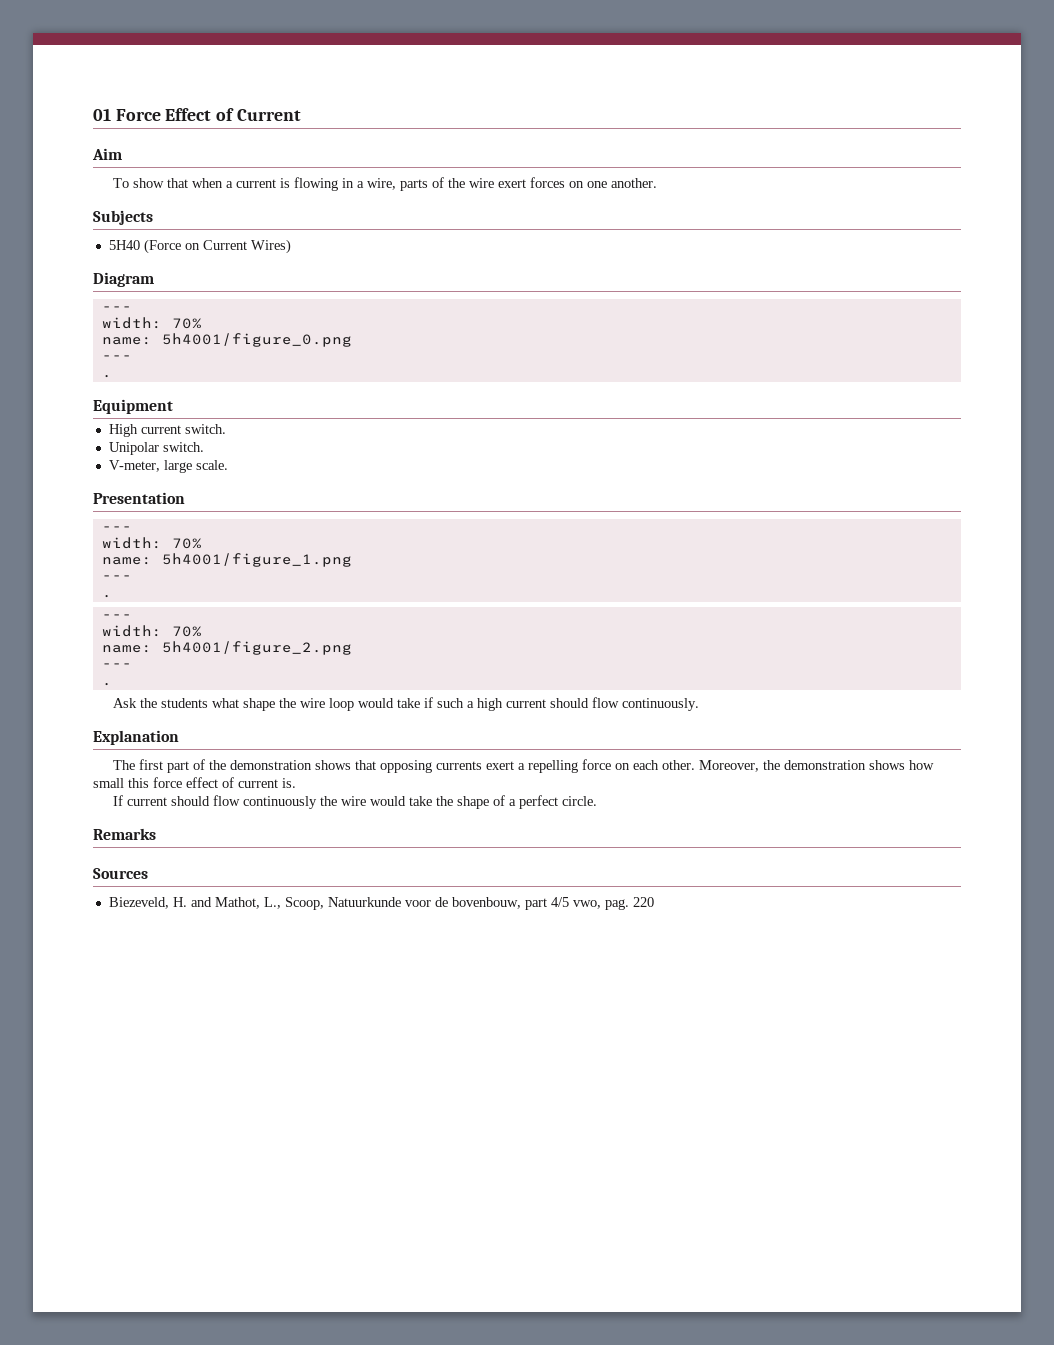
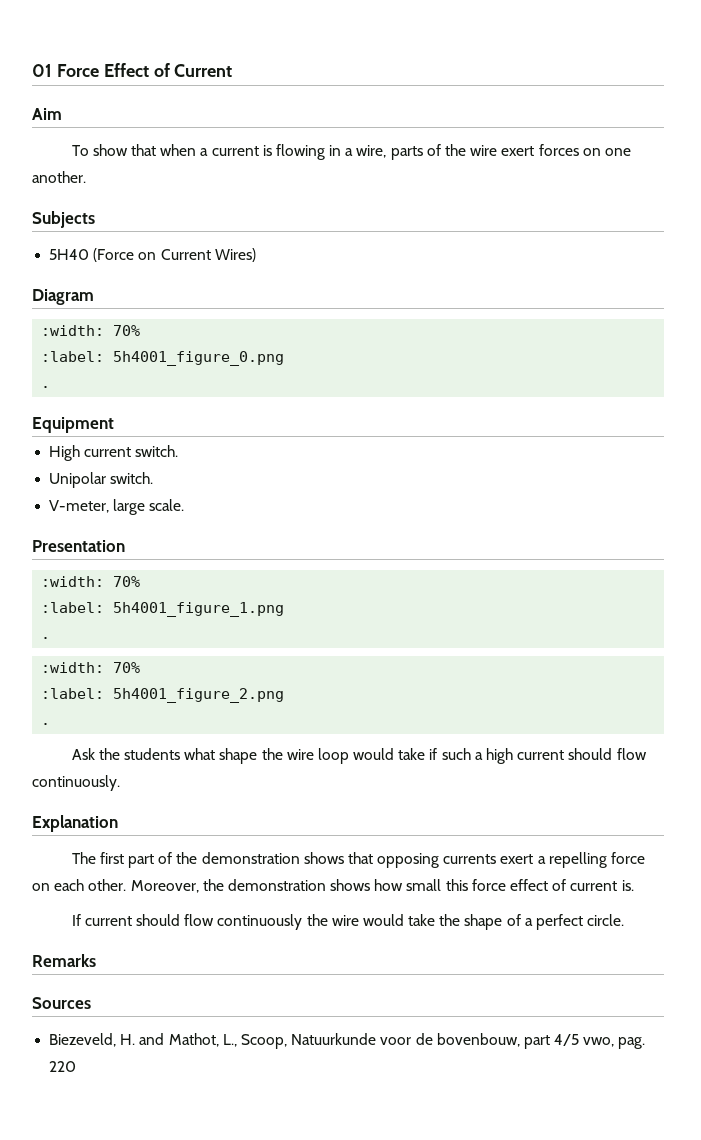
[101,306,132,311] [101,317,202,329] [101,333,352,347] [101,355,132,360] --- // width: 70% // name: 5h4001/figure_0.png // --- -> [41,325,141,336] [41,351,285,366] :width: 70% // :label: 5h4001_figure_0.png
[101,526,132,531] [101,537,202,549] [101,553,352,567] [101,575,132,580] [101,594,112,598] [101,614,132,619] [101,625,202,637] [101,641,352,655] [101,663,132,668] --- // width: 70% // name: 5h4001/figure_1.png // --- // . // --- // width: 70% // name: 5h4001/figure_2.png // --- -> [41,576,141,587] [41,602,285,617] [41,637,51,639] [41,662,141,673] [41,688,285,703] :width: 70% // :label: 5h4001_figure_1.png // . // :width: 70% // :label: 5h4001_figure_2.png

